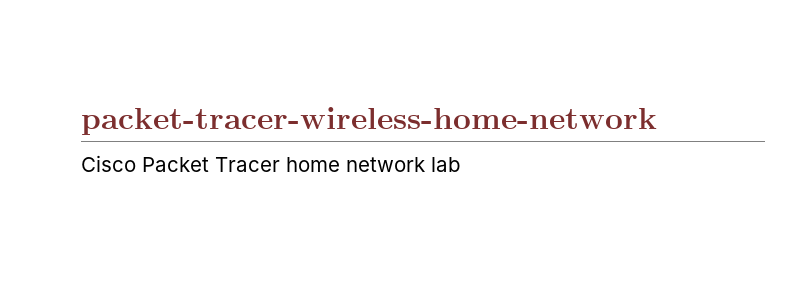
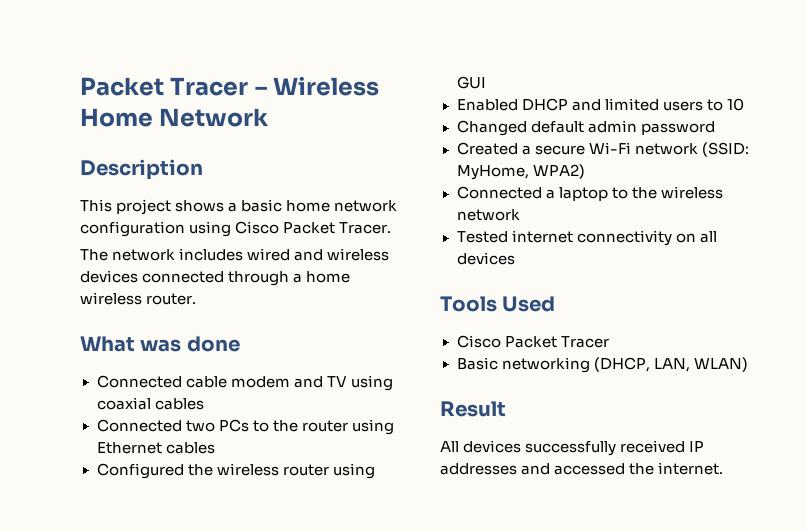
[81,107,657,135] [81,155,461,172] packet-tracer-wireless-home-network // Cisco Packet Tracer home network lab -> [80,76,380,96] [80,108,269,127] [80,159,203,180] [80,199,398,215] [80,221,392,237] [80,248,390,261] [80,270,351,286] [80,292,197,305] [80,336,240,352] [96,375,393,391] [96,397,204,410] [96,419,394,435] [96,442,215,454] [96,463,375,479] [456,76,486,89] [456,98,744,111] [456,120,715,136] [456,142,749,157] [456,164,585,180] [456,186,723,201] [456,209,520,221] [456,230,717,246] [456,252,515,265] [440,296,556,312] [456,335,609,348] [456,357,748,373] [440,401,506,417] [440,440,705,456] [440,462,724,475] Packet Tracer – Wireless Home Network // Description // This project shows a basic home network configuration using Cisco Packet Tracer. // The network includes wired and wireless devices connected through a home wireless router. // What was done // Connected cable modem and TV using coaxial cables // Connected two PCs to the router using Ethernet cables // Configured the wireless router using GUI // Enabled DHCP and limited users to 10 // Changed default admin password // Created a secure Wi-Fi network (SSID: MyHome, WPA2) // Connected a laptop to the wireless network // Tested internet connectivity on all devices // Tools Used // Cisco Packet Tracer // Basic networking (DHCP, LAN, WLAN) // Result // All devices successfully received IP addresses and accessed the internet.

